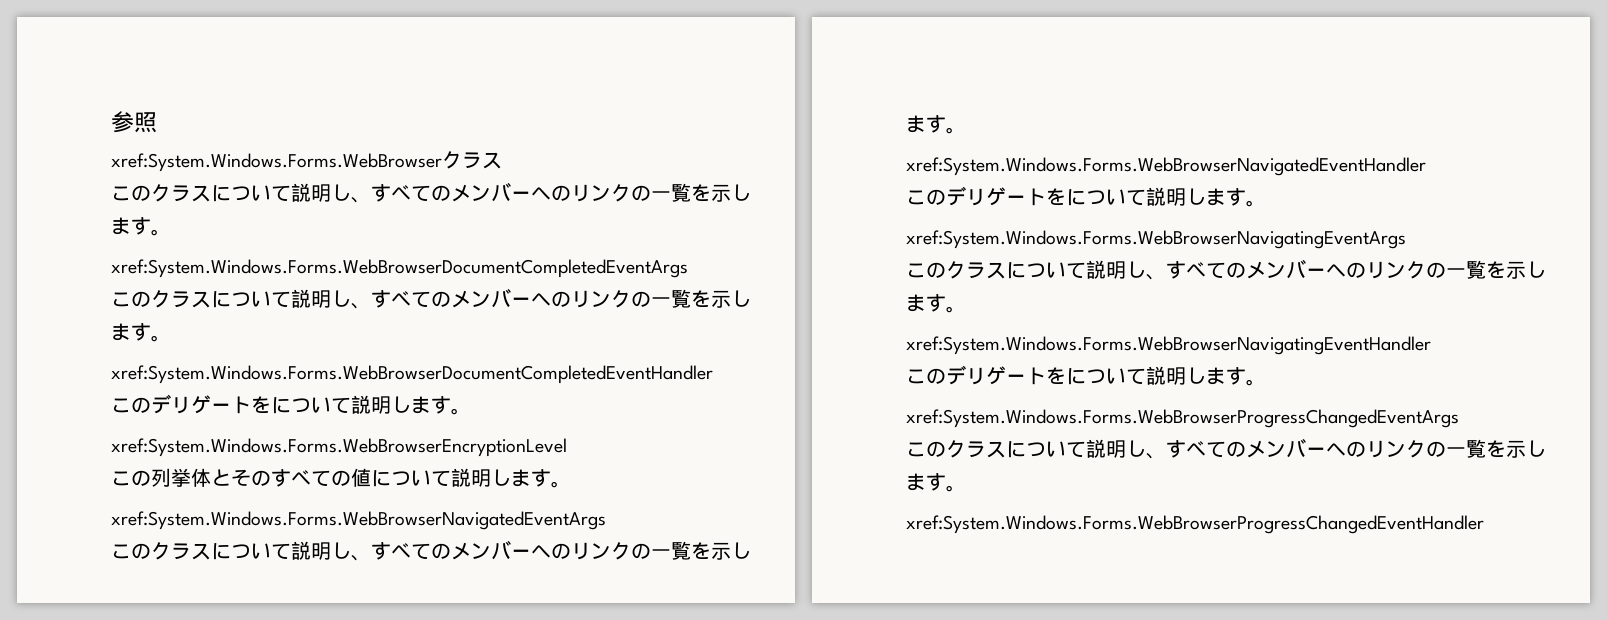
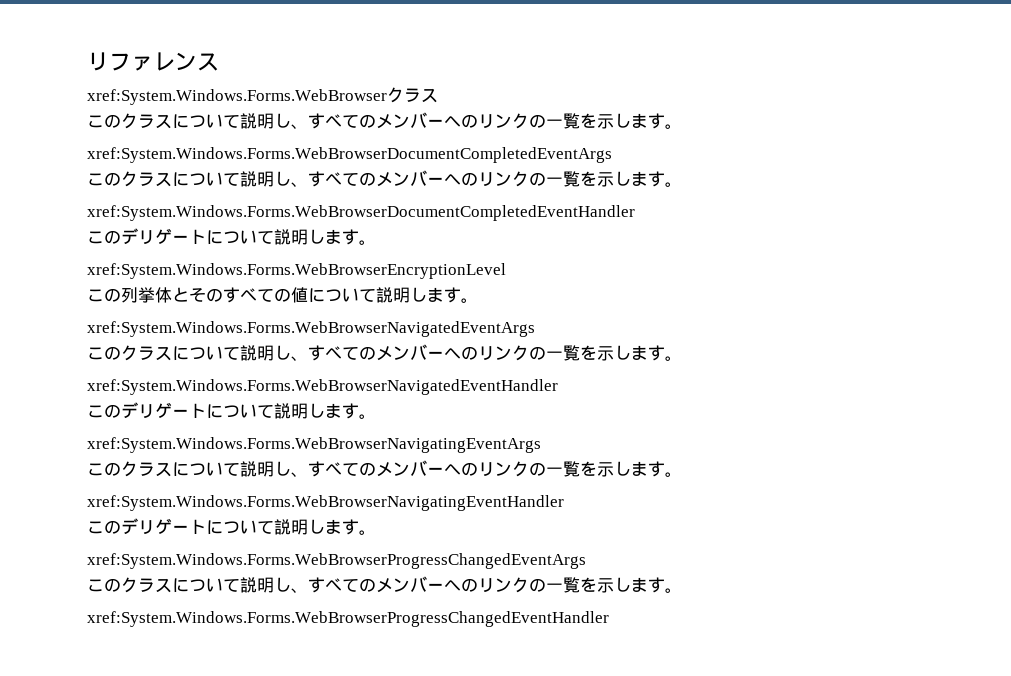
[111,111,157,133] 参照 -> [87,52,219,71] リファレンス
[251,396,271,414] を -> (206, 236) none
[1046,188,1066,206] を -> (206, 410) none
[1046,367,1066,385] を -> (206, 526) none

